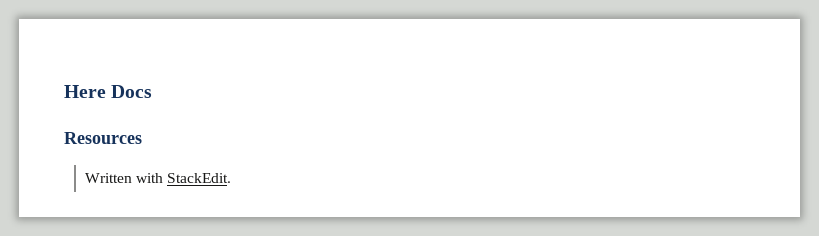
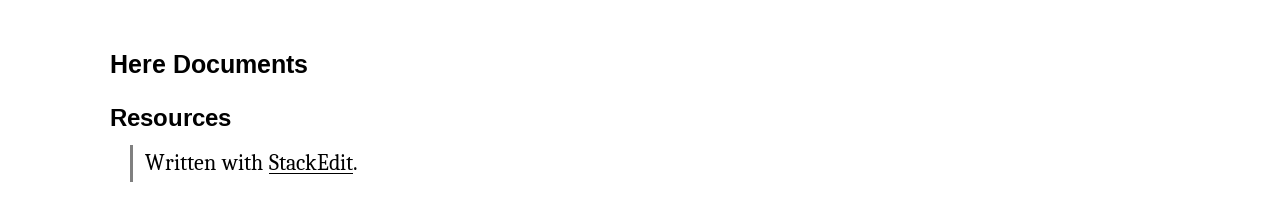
[111,85,153,98] Docs -> [173,55,308,73] Documents

